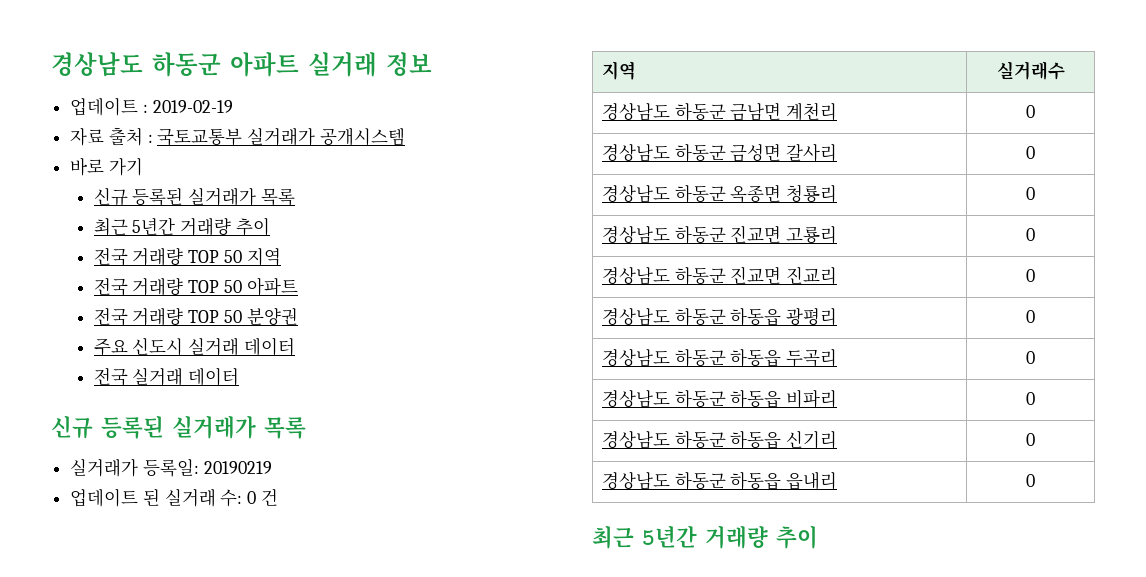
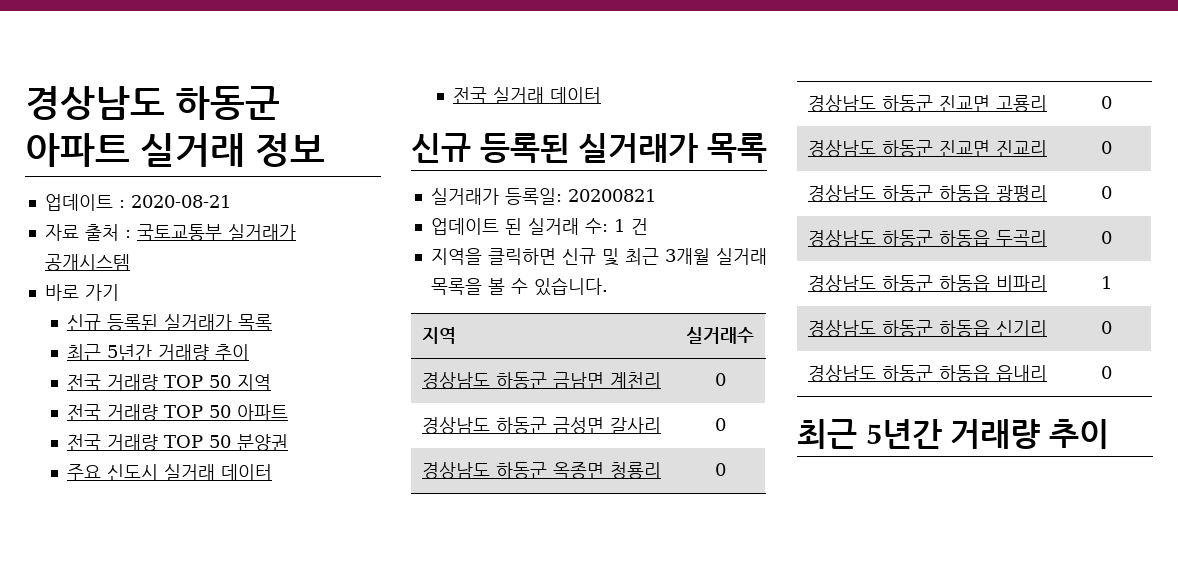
[152,100,233,113] 2019-02-19 -> [130,195,231,208] 2020-08-21
[203,461,272,474] 20190219 -> [567,189,656,202] 20200821
[247,491,257,504] 0 -> [613,219,625,232] 1
(278, 497) none -> [430,248,767,266] [430,277,608,296] // 지역을 클릭하면 신규 및 최근 3개월 실거래 목록을 볼 수 있습니다.
[1026,392,1035,405] 0 -> [1100,276,1112,289] 1

